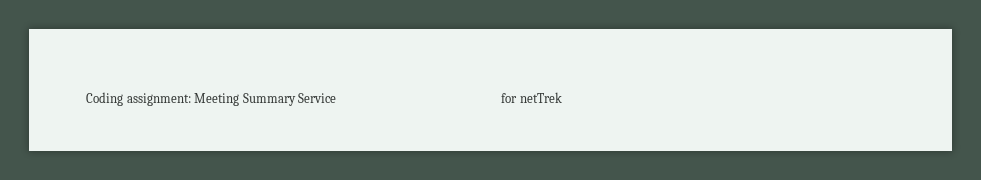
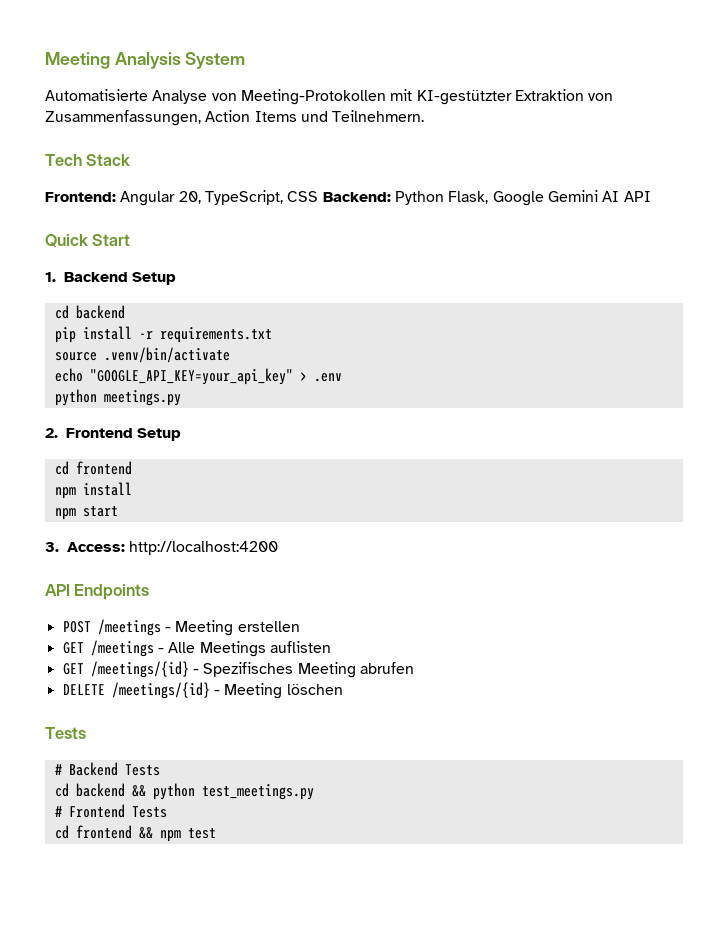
[86,92,337,106] [501,92,562,103] Coding assignment: Meeting Summary Service // for netTrek -> [45,52,246,69] [45,89,614,105] [45,110,425,126] [45,154,131,166] [45,190,651,206] [45,234,131,247] [45,272,177,285] [54,305,125,319] [54,326,272,343] [54,347,230,363] [54,368,342,385] [54,389,181,406] [45,428,182,441] [54,461,132,475] [54,482,132,499] [54,506,118,520] [45,541,279,555] [45,584,150,600] [62,619,300,636] [62,640,331,657] [62,661,414,678] [62,682,343,699] [45,727,86,739] [54,762,160,776] [54,783,314,800] [54,804,167,818] [54,825,216,842] Meeting Analysis System // Automatisierte Analyse von Meeting-Protokollen mit KI-gestützter Extraktion von Zusammenfassungen, Action Items und Teilnehmern. // Tech Stack // Frontend: Angular 20, TypeScript, CSS Backend: Python Flask, Google Gemini AI API // Quick Start // 1. Backend Setup // cd backend // pip install -r requirements.txt // source .venv/bin/activate // echo "GOOGLE_API_KEY=your_api_key" > .env // python meetings.py // 2. Frontend Setup // cd frontend // npm install // npm start // 3. Access: http://localhost:4200 // API Endpoints // POST /meetings - Meeting erstellen // GET /meetings - Alle Meetings auflisten // GET /meetings/{id} - Spezifisches Meeting abrufen // DELETE /meetings/{id} - Meeting löschen // Tests // # Backend Tests // cd backend && python test_meetings.py // # Frontend Tests // cd frontend && npm test

